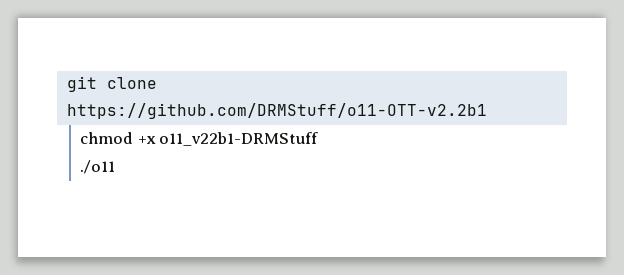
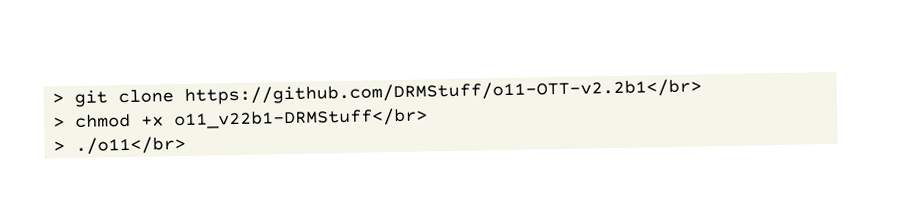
(66, 84) none -> [52,93,65,104] >
[66,103,487,119] [80,132,318,146] [80,160,116,174] https://github.com/DRMStuff/o11-OTT-v2.2b1 // chmod +x o11_v22b1-DRMStuff // ./o11 -> [184,78,703,105] [53,107,429,130] [53,135,187,155] https://github.com/DRMStuff/o11-OTT-v2.2b1</br> // > chmod +x o11_v22b1-DRMStuff</br> // > ./o11</br>

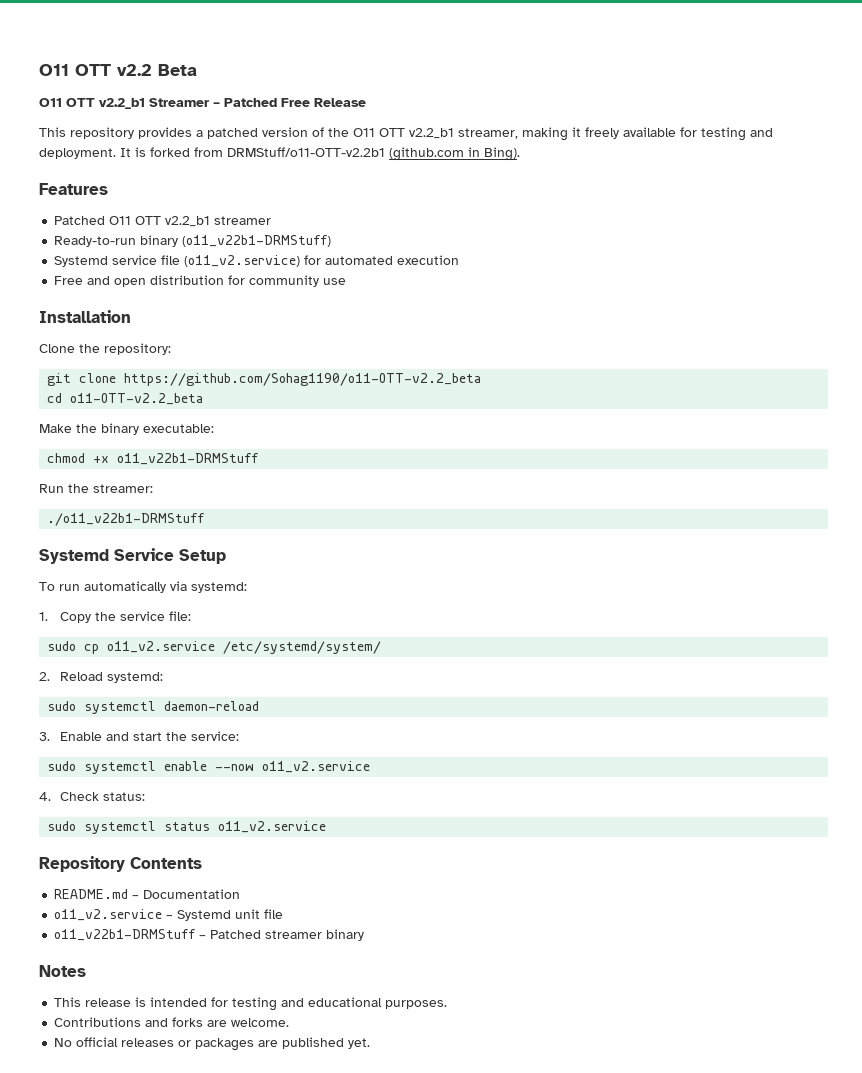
[52,78,703,107] [53,107,429,130] [53,135,187,155] > git clone https://github.com/DRMStuff/o11-OTT-v2.2b1</br> // > chmod +x o11_v22b1-DRMStuff</br> // > ./o11</br> -> [39,64,197,76] [39,98,366,109] [39,127,773,141] [39,147,520,161] [39,183,108,195] [54,216,272,227] [54,235,332,247] [54,255,460,267] [54,275,347,287] [39,310,131,323] [39,343,171,355] [47,373,482,386] [47,393,204,405] [39,423,214,435] [47,453,260,465] [39,484,153,493] [47,513,206,526] [39,548,226,564] [39,581,247,593] [39,611,191,623] [47,641,382,654] [39,672,163,683] [47,701,260,714] [39,731,239,741] [47,761,371,774] [39,792,145,801] [47,821,327,834] [39,856,202,872] [54,889,241,899] [54,909,284,921] [54,929,365,941] [39,965,86,977] [54,997,448,1011] [54,1017,290,1027] [54,1037,371,1051] O11 OTT v2.2 Beta // O11 OTT v2.2_b1 Streamer – Patched Free Release // This repository provides a patched version of the O11 OTT v2.2_b1 streamer, making it freely available for testing and deployment. It is forked from DRMStuff/o11-OTT-v2.2b1 (github.com in Bing). // Features // Patched O11 OTT v2.2_b1 streamer // Ready-to-run binary (o11_v22b1-DRMStuff) // Systemd service file (o11_v2.service) for automated execution // Free and open distribution for community use // Installation // Clone the repository: // git clone https://github.com/Sohag1190/o11-OTT-v2.2_beta // cd o11-OTT-v2.2_beta // Make the binary executable: // chmod +x o11_v22b1-DRMStuff // Run the streamer: // ./o11_v22b1-DRMStuff // Systemd Service Setup // To run automatically via systemd: // 1. Copy the service file: // sudo cp o11_v2.service /etc/systemd/system/ // 2. Reload systemd: // sudo systemctl daemon-reload // 3. Enable and start the service: // sudo systemctl enable --now o11_v2.service // 4. Check status: // sudo systemctl status o11_v2.service // Repository Contents // README.md – Documentation // o11_v2.service – Systemd unit file // o11_v22b1-DRMStuff – Patched streamer binary // Notes // This release is intended for testing and educational purposes. // Contributions and forks are welcome. // No official releases or packages are published yet.

